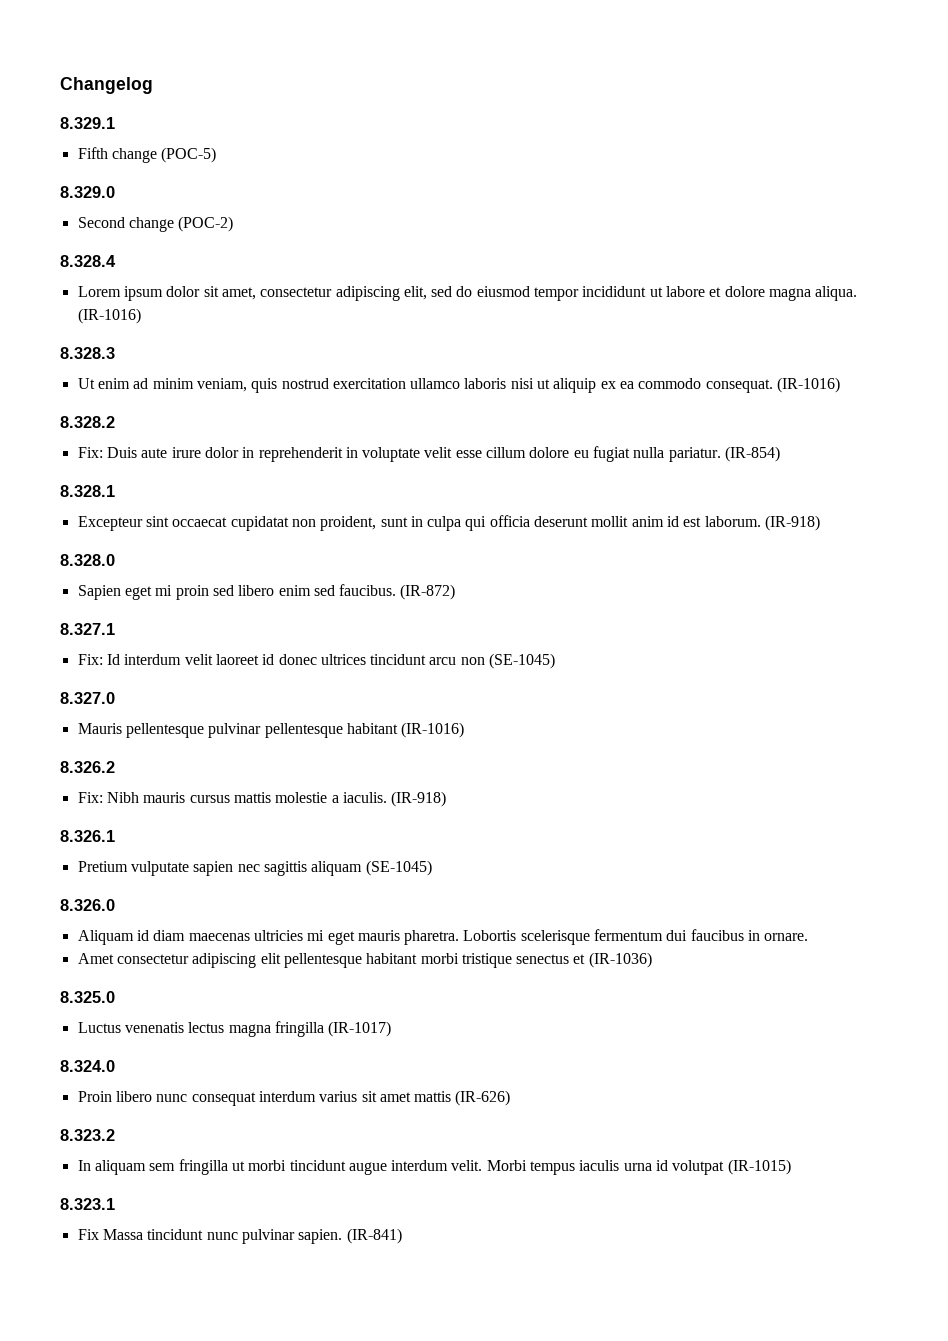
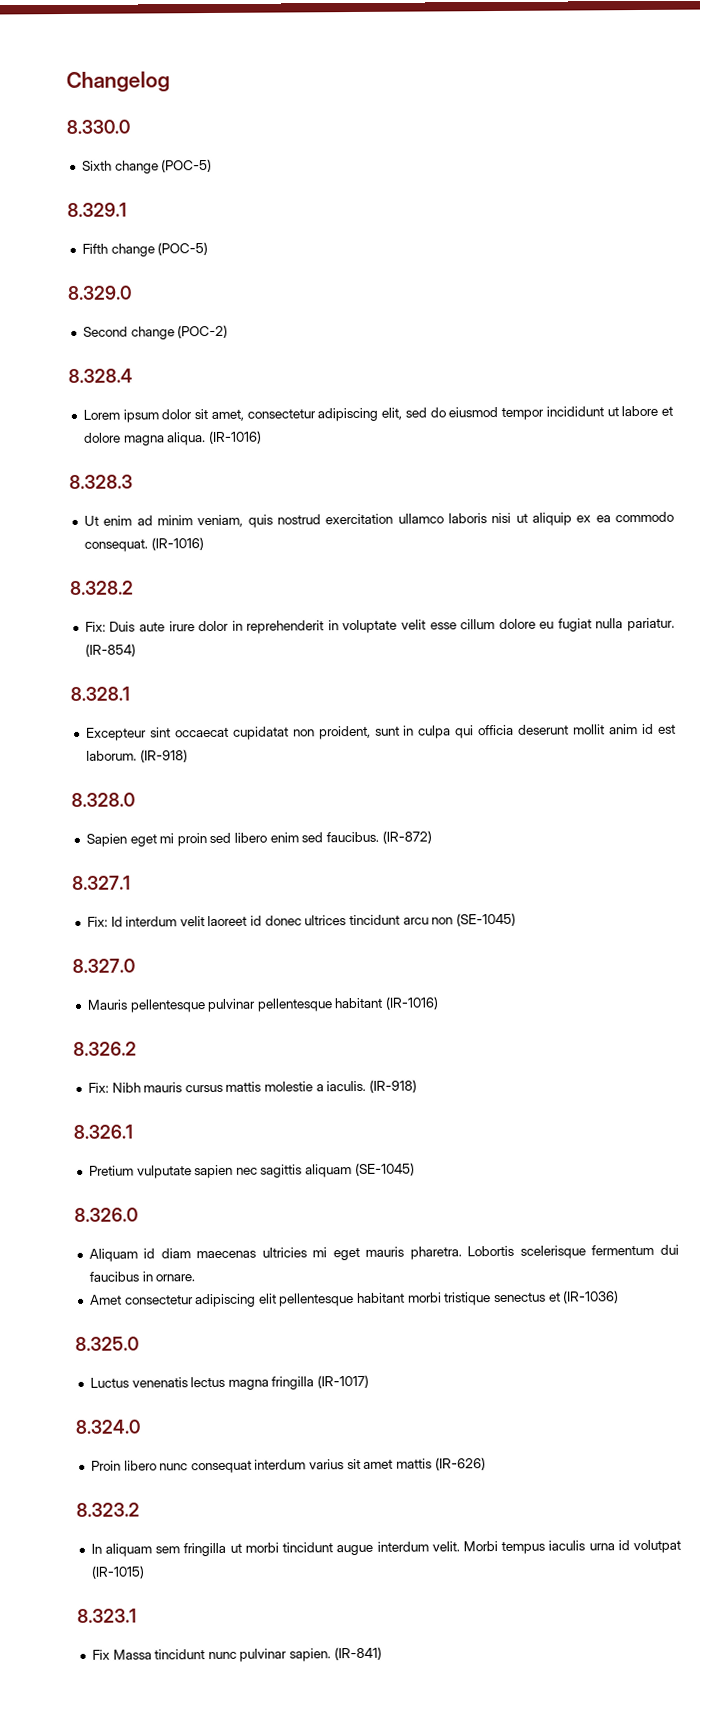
(153, 85) none -> [66,119,130,135] [81,158,213,174] // 8.330.0 // Sixth change (POC-5)

